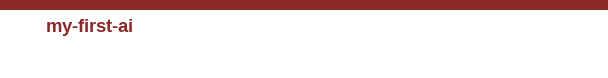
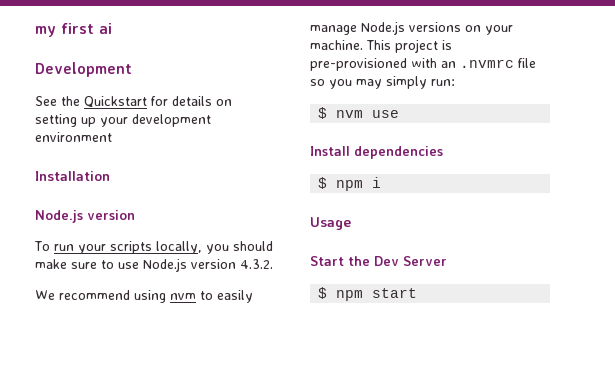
[46,19,133,36] my-first-ai -> [35,23,112,37] [35,62,132,77] [35,96,232,108] [35,114,211,127] [35,132,112,142] [35,171,110,181] [35,210,135,223] [34,241,273,254] [35,258,273,272] [35,290,253,303] [310,21,513,35] [310,39,452,53] [310,58,536,71] [310,76,455,89] [318,107,400,119] [310,146,443,159] [318,177,382,191] [310,217,351,230] [310,256,447,266] [318,287,418,301] my first ai // Development // See the Quickstart for details on setting up your development environment // Installation // Node.js version // To run your scripts locally, you should make sure to use Node.js version 4.3.2. // We recommend using nvm to easily manage Node.js versions on your machine. This project is pre-provisioned with an .nvmrc file so you may simply run: // $ nvm use // Install dependencies // $ npm i // Usage // Start the Dev Server // $ npm start

